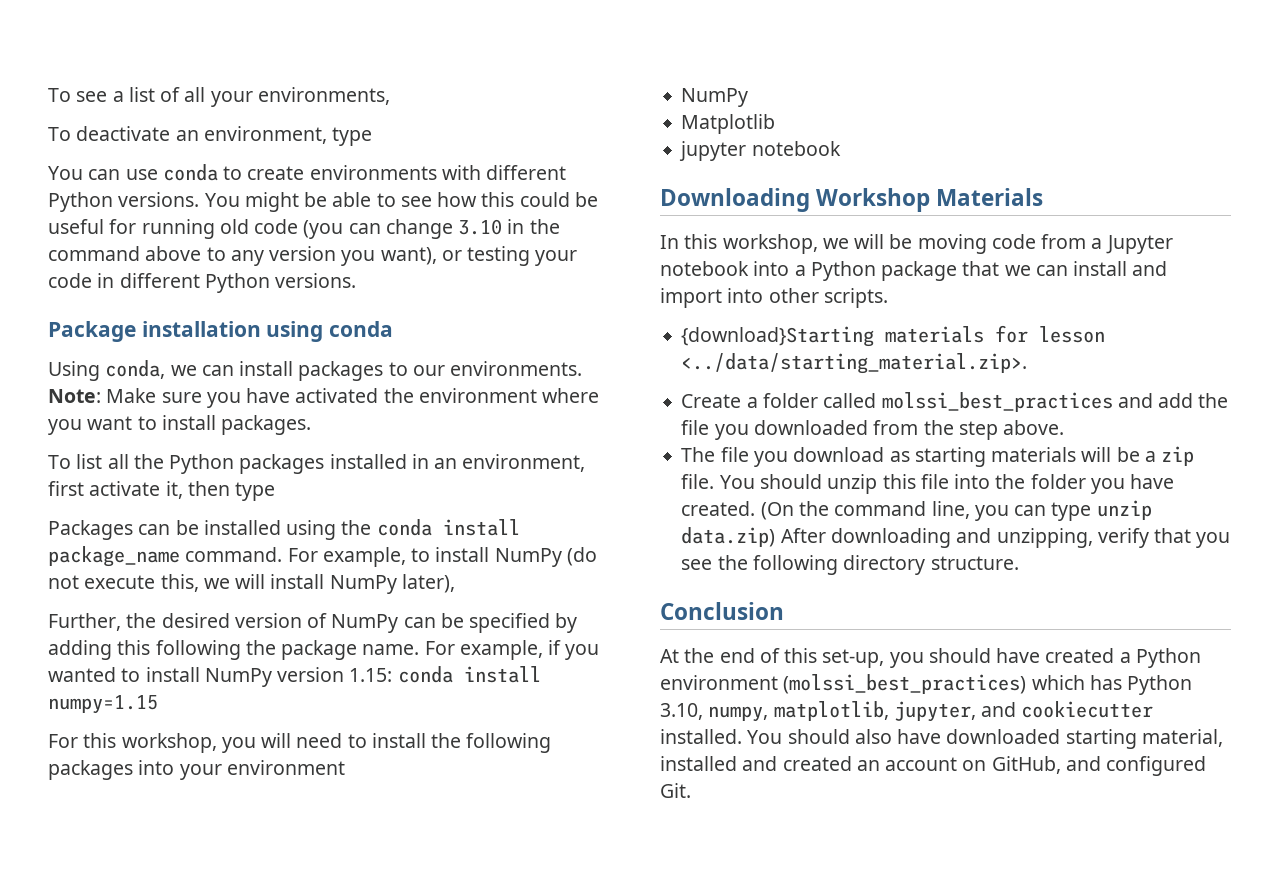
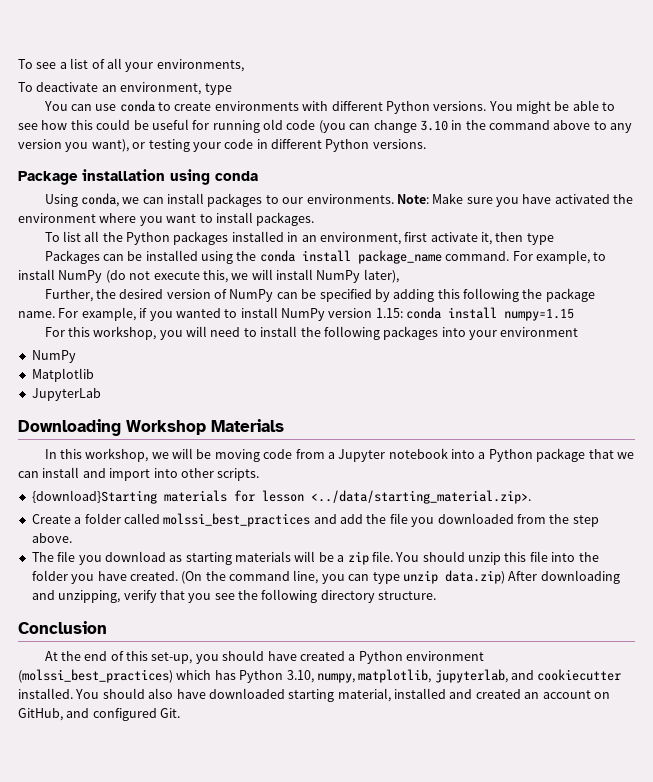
[679,141,841,161] jupyter notebook -> [31,388,101,401] JupyterLab
[893,701,976,722] jupyter, -> [434,669,508,683] jupyterlab,

